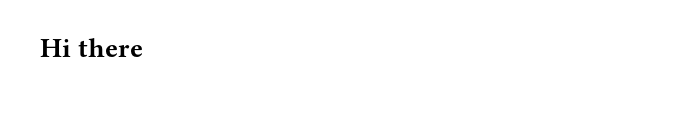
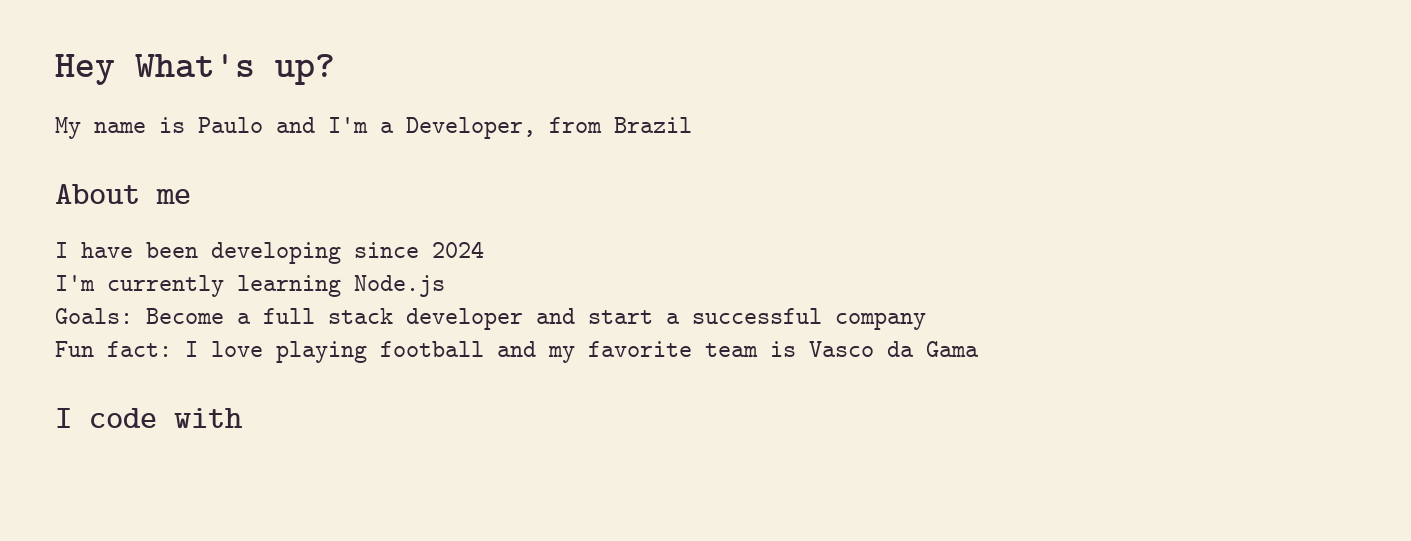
[40,38,144,57] Hi there -> [55,54,335,85] [55,117,692,139] [55,184,191,204] [55,241,484,264] [55,275,445,297] [55,308,926,330] [55,341,979,363] [55,408,243,428] Hey What's up? // My name is Paulo and I'm a Developer, from Brazil // About me // I have been developing since 2024 // I'm currently learning Node.js // Goals: Become a full stack developer and start a successful company // Fun fact: I love playing football and my favorite team is Vasco da Gama // I code with

